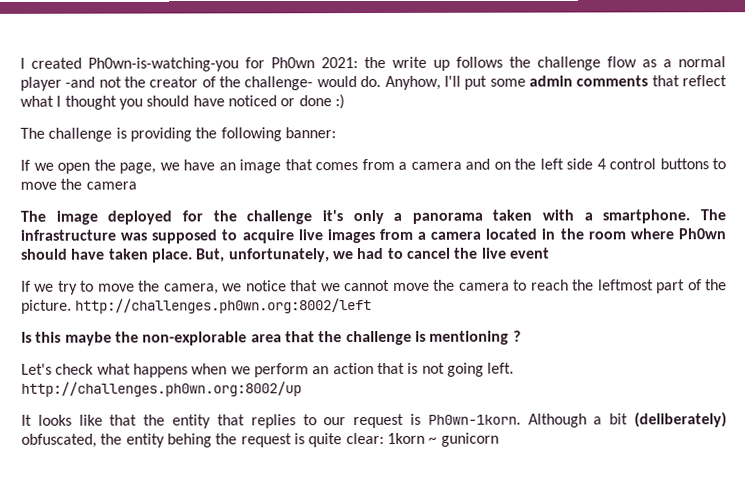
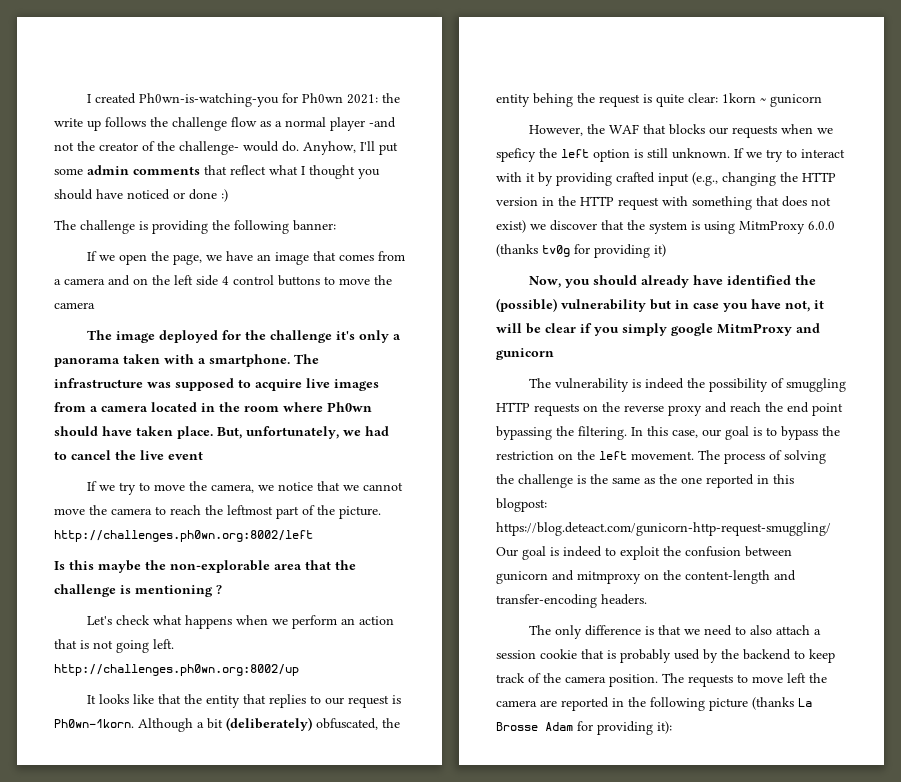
(499, 439) none -> [528,124,833,138] [496,148,845,162] [496,172,836,186] [496,196,831,210] [496,220,835,234] [496,244,666,258] [528,275,816,288] [496,298,824,312] [496,323,820,336] [496,348,554,360] [528,378,846,392] [496,402,843,416] [496,426,840,440] [496,450,826,464] [496,474,794,488] [496,498,547,512] [496,522,831,536] [496,546,792,560] [496,570,796,584] [496,594,647,608] [528,625,821,639] [496,649,835,663] [496,673,827,687] [496,697,812,711] [496,721,672,735] // However, the WAF that blocks our requests when we speficy the left option is still unknown. If we try to interact with it by providing crafted input (e.g., changing the HTTP version in the HTTP request with something that does not exist) we discover that the system is using MitmProxy 6.0.0 (thanks tv0g for providing it) // Now, you should already have identified the (possible) vulnerability but in case you have not, it will be clear if you simply google MitmProxy and gunicorn // The vulnerability is indeed the possibility of smuggling HTTP requests on the reverse proxy and reach the end point bypassing the filtering. In this case, our goal is to bypass the restriction on the left movement. The process of solving the challenge is the same as the one reported in this blogpost: https://blog.deteact.com/gunicorn-http-request-smuggling/ Our goal is indeed to exploit the confusion between gunicorn and mitmproxy on the content-length and transfer-encoding headers. // The only difference is that we need to also attach a session cookie that is probably used by the backend to keep track of the camera position. The requests to move left the camera are reported in the following picture (thanks La Brosse Adam for providing it):

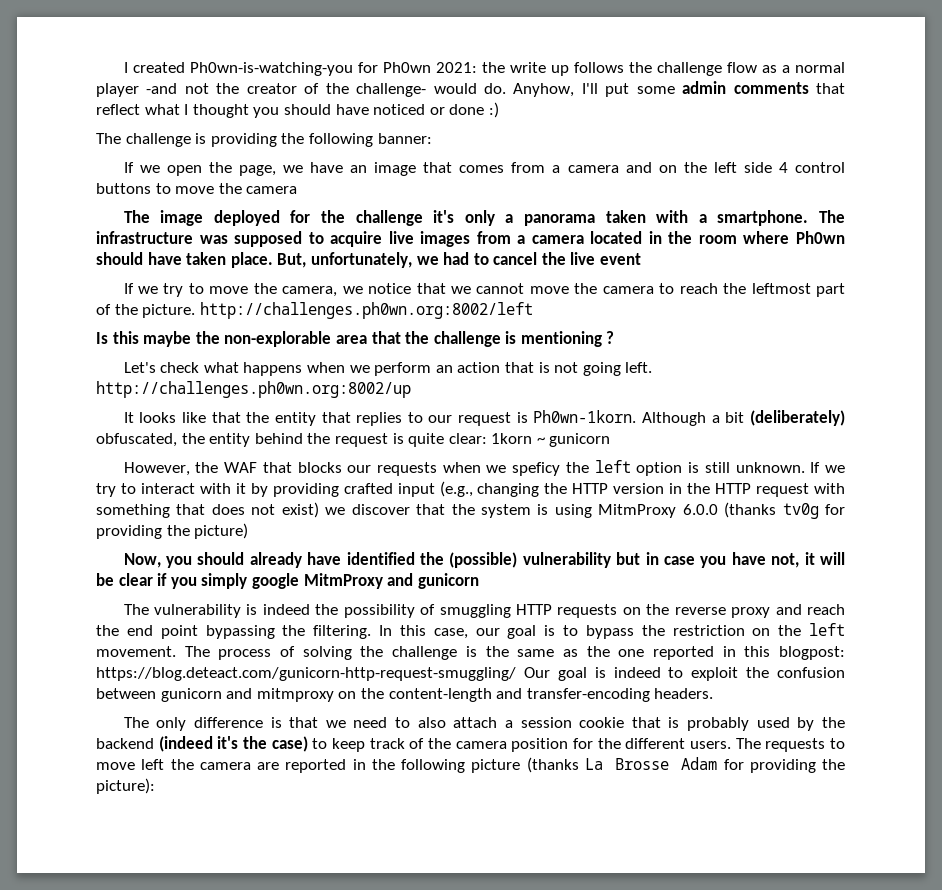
[533,93,573,107] behing -> [254,433,303,444] behind
[654,244,666,257] it) -> [166,523,249,539] the picture)
(791, 654) none -> [158,736,308,752] (indeed it's the case)
[609,674,658,687] position. -> [511,738,731,752] position for the different users.
[657,721,672,734] it): -> [822,759,845,770] [96,778,155,794] the picture):

